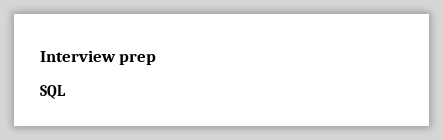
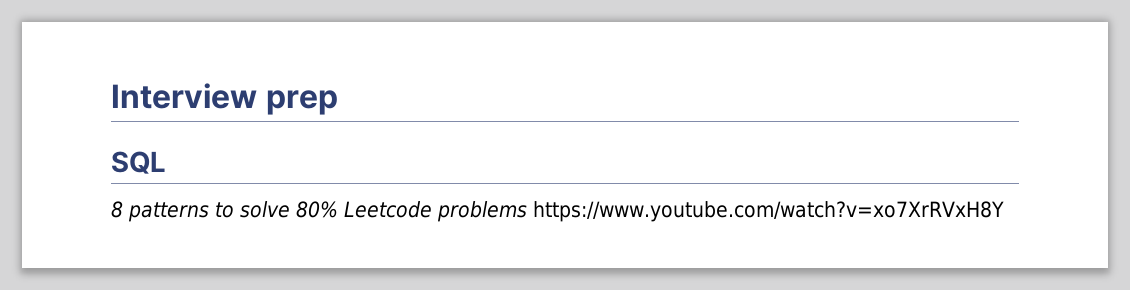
(66, 92) none -> [111,201,1004,222] // 8 patterns to solve 80% Leetcode problems https://www.youtube.com/watch?v=xo7XrRVxH8Y

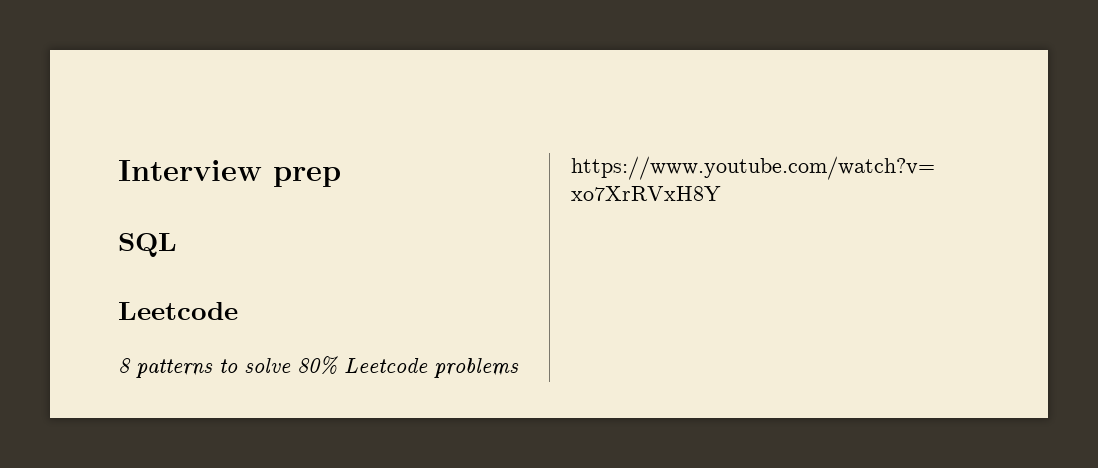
(166, 162) none -> [118,302,238,320] // Leetcode

